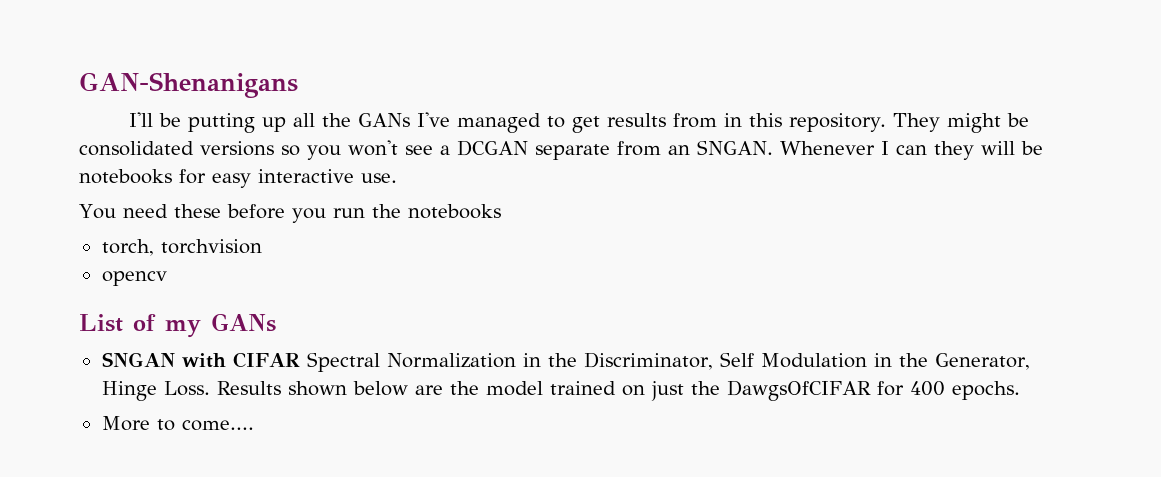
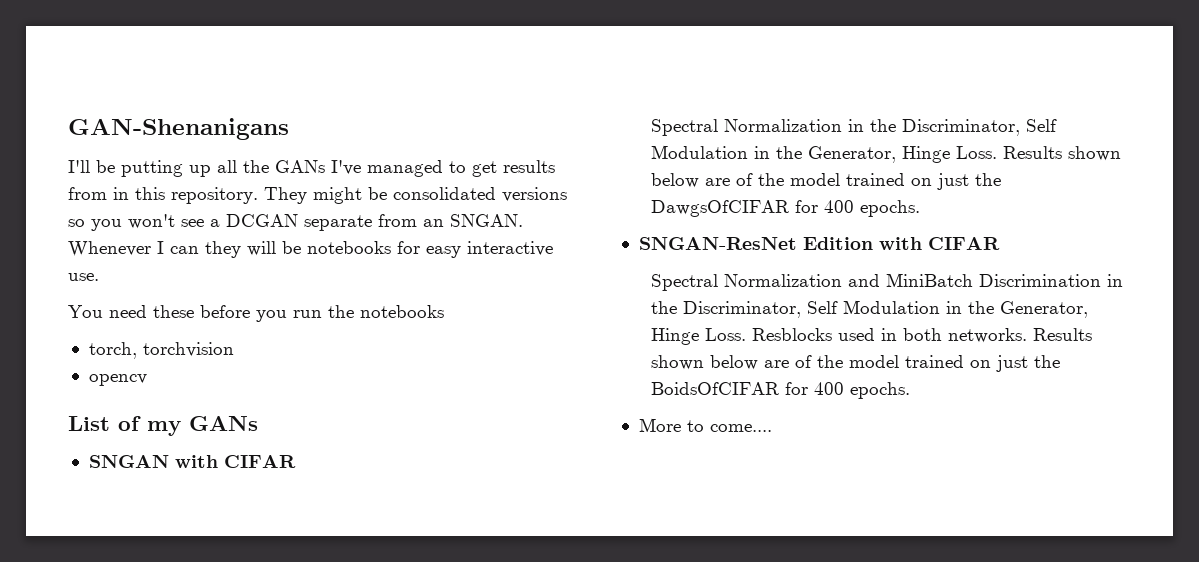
(300, 360) none -> (296, 461) //
(443, 390) none -> [736,173,754,186] of
(1020, 390) none -> [638,237,1000,250] [651,273,1124,291] [651,300,1089,318] [651,328,1093,345] [651,355,1061,372] [651,382,911,399] // SNGAN-ResNet Edition with CIFAR // Spectral Normalization and MiniBatch Discrimination in the Discriminator, Self Modulation in the Generator, Hinge Loss. Resblocks used in both networks. Results shown below are of the model trained on just the BoidsOfCIFAR for 400 epochs.

